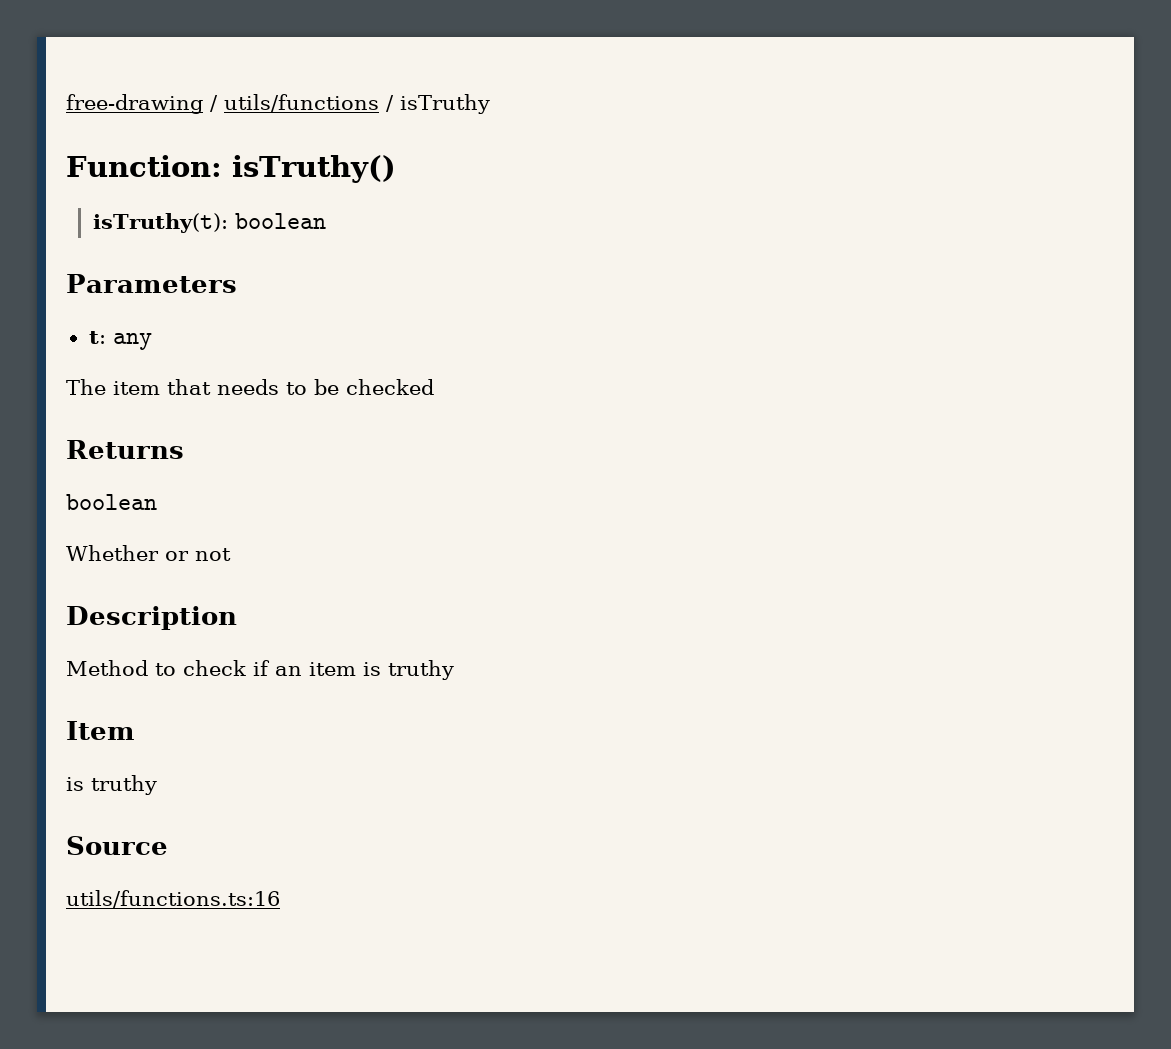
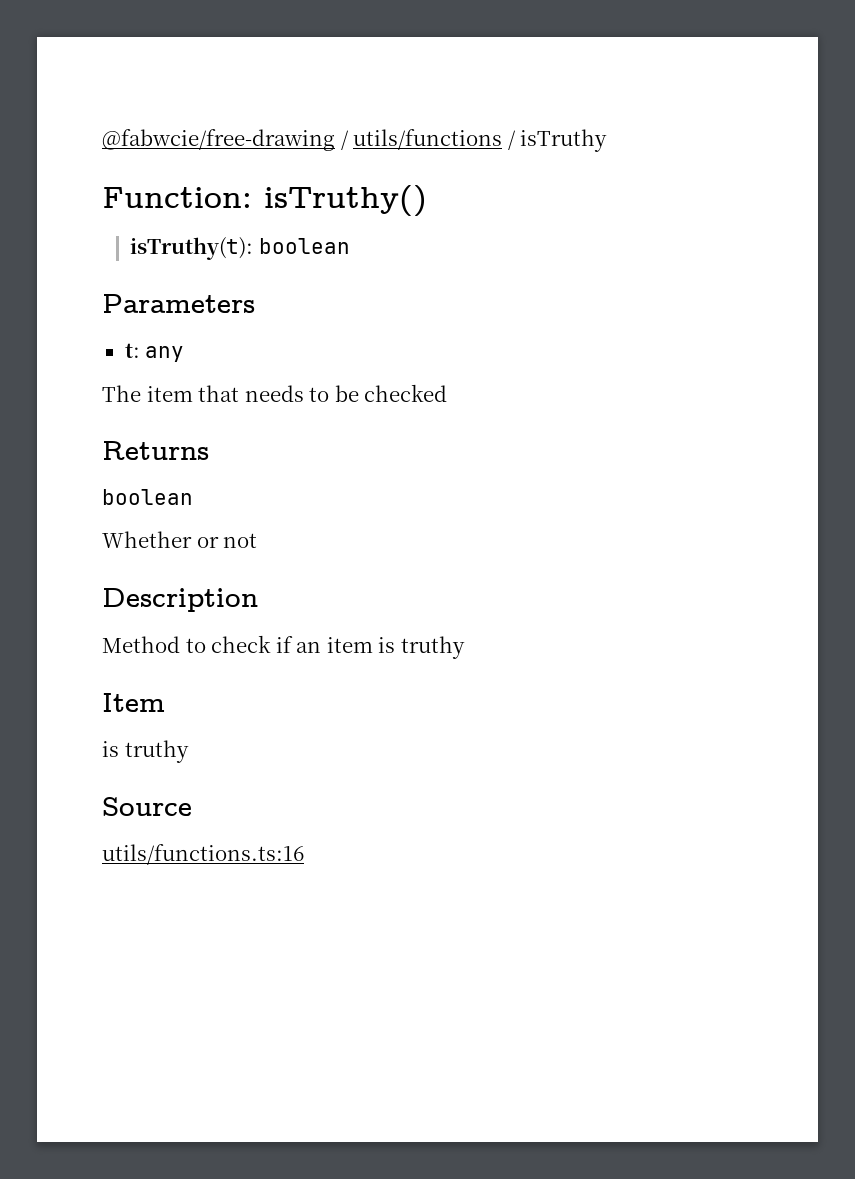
[66,94,203,114] free-drawing -> [102,129,335,151] @fabwcie/free-drawing

